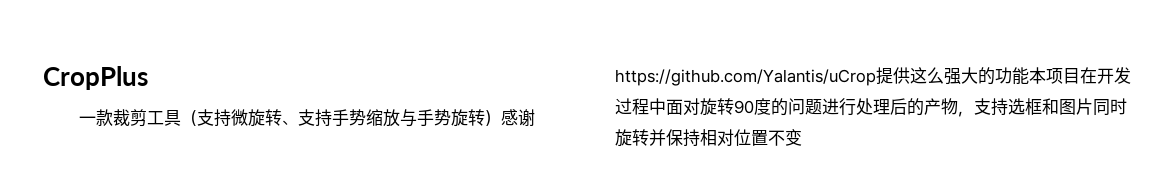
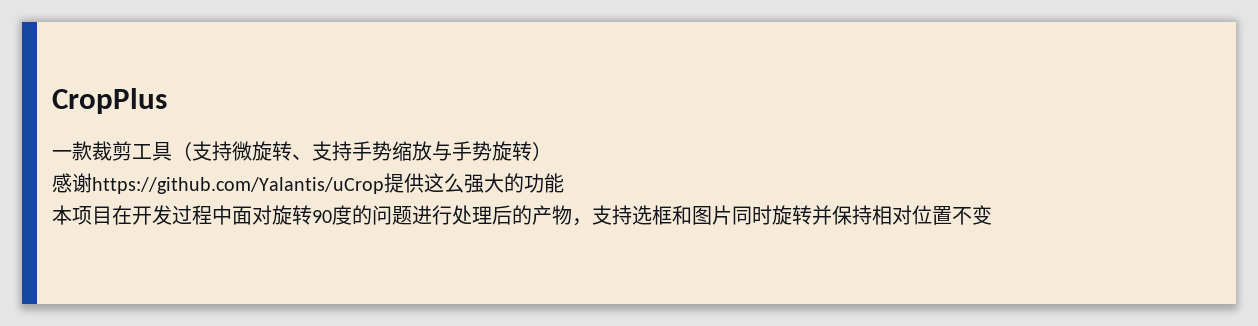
(502, 118) none -> (552, 151) //
(1029, 76) none -> (564, 183) //

